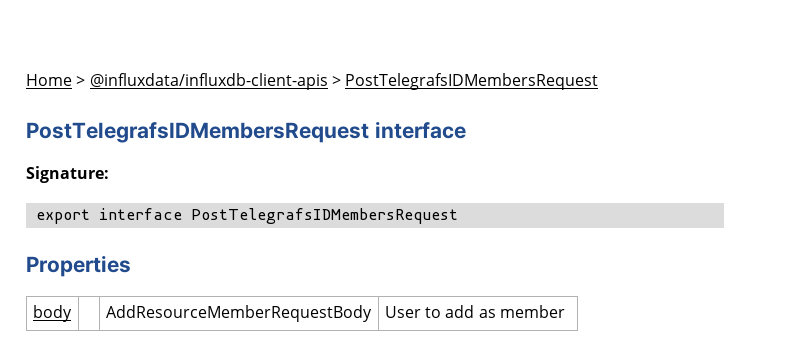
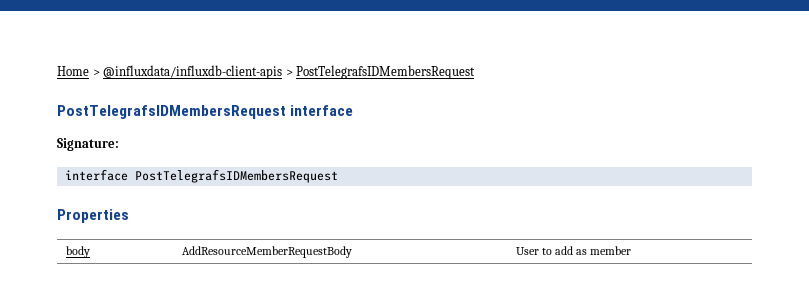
[35,209,90,224] export -> (119, 144) none

